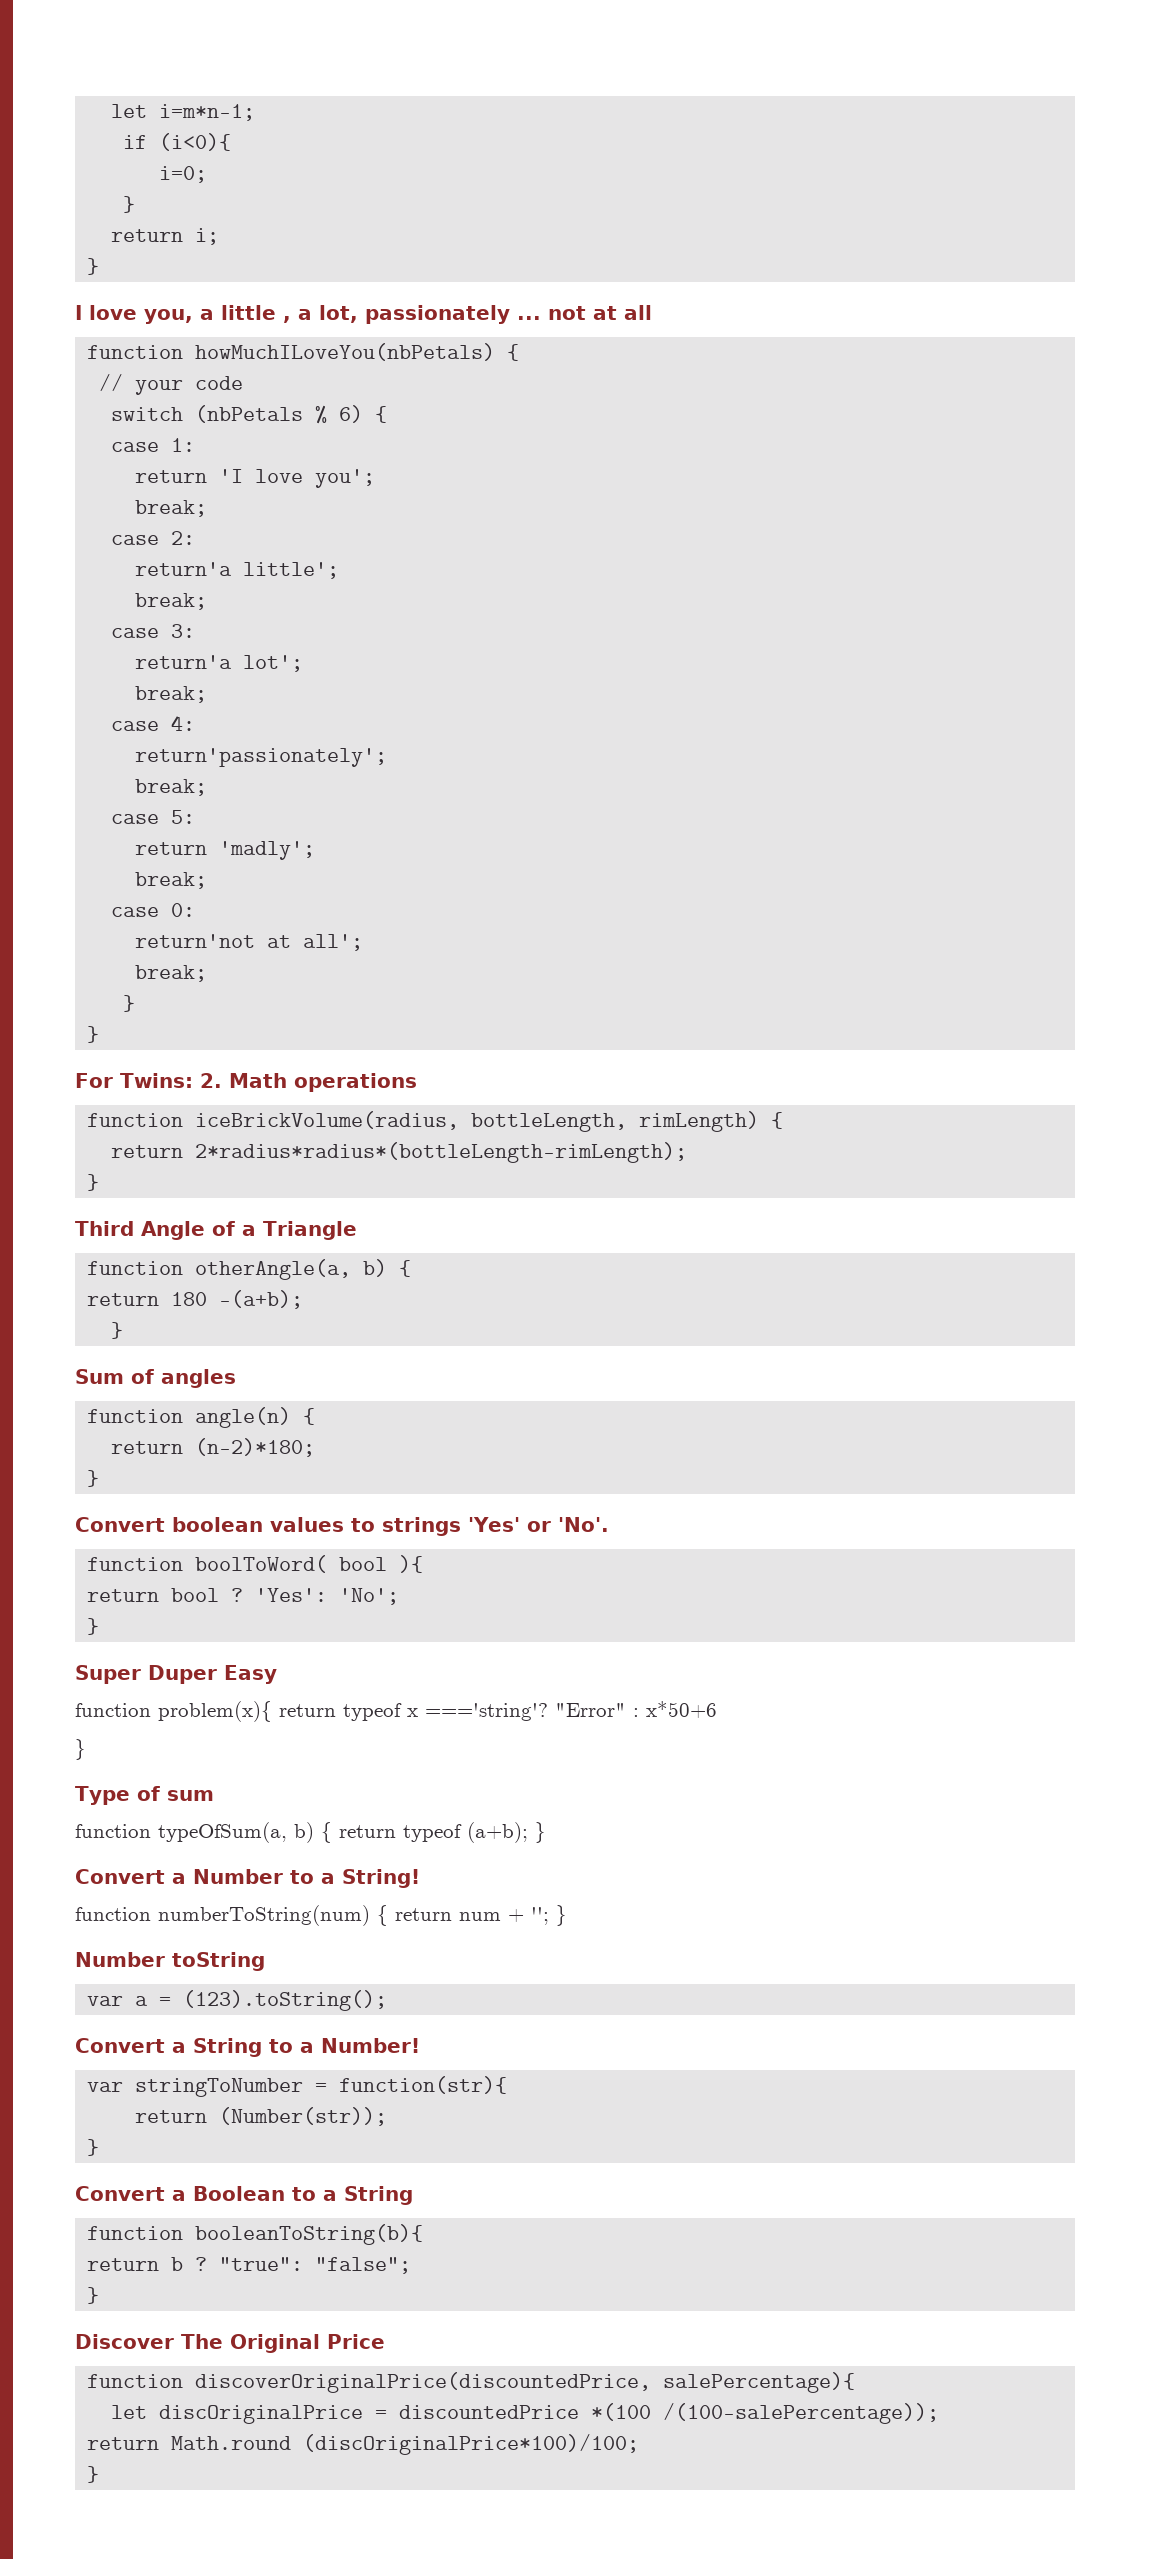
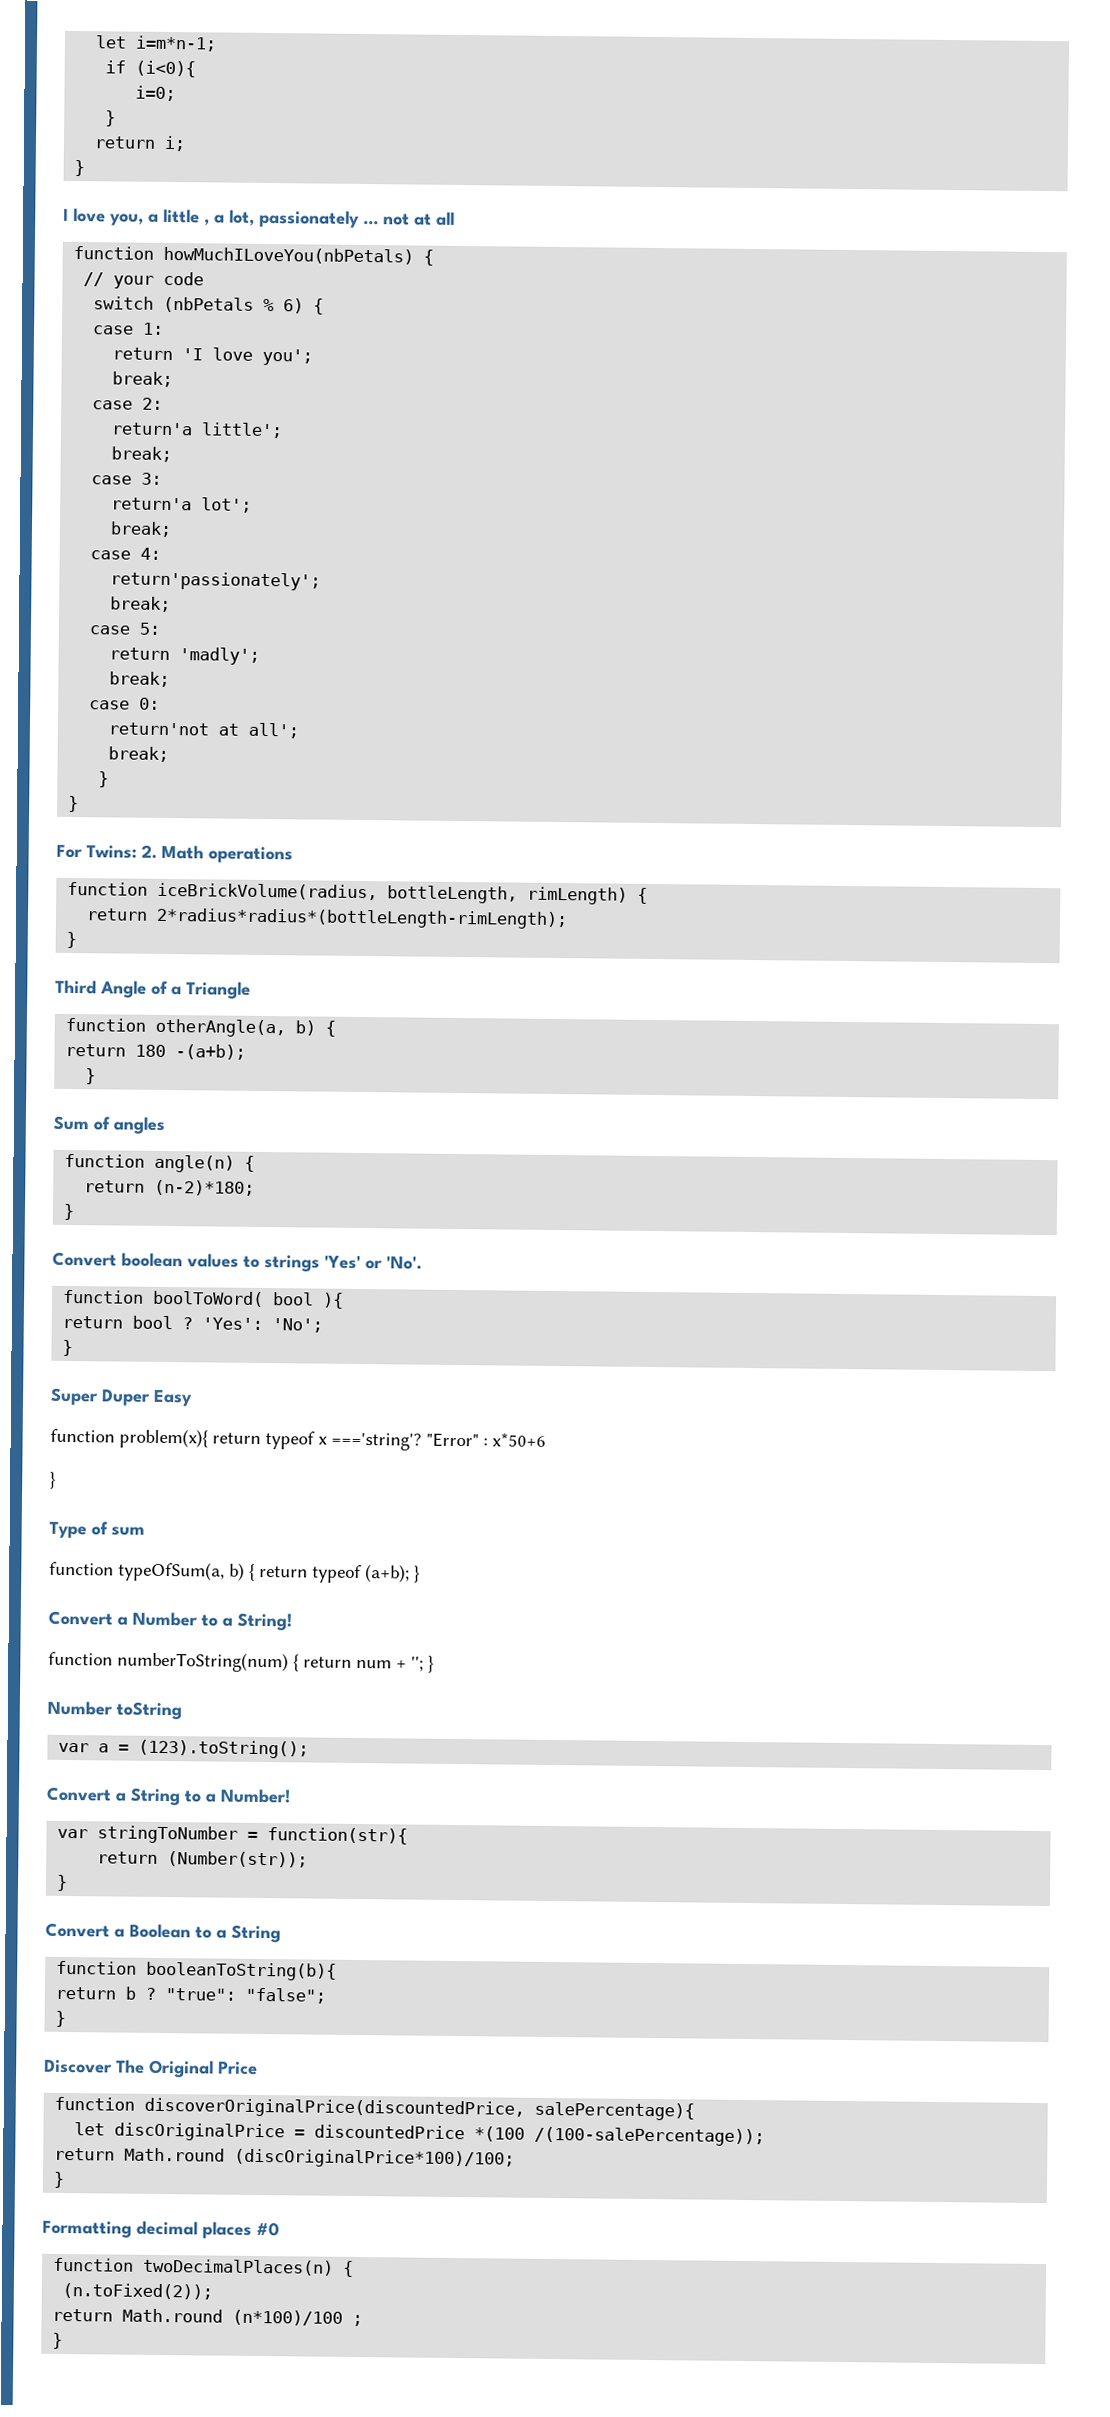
(100, 2474) none -> [42,2220,280,2239] [53,2257,355,2277] [62,2282,214,2300] [52,2308,364,2327] [52,2332,64,2349] // Formatting decimal places #0 // function twoDecimalPlaces(n) { // (n.toFixed(2)); // return Math.round (n*100)/100 ; // }

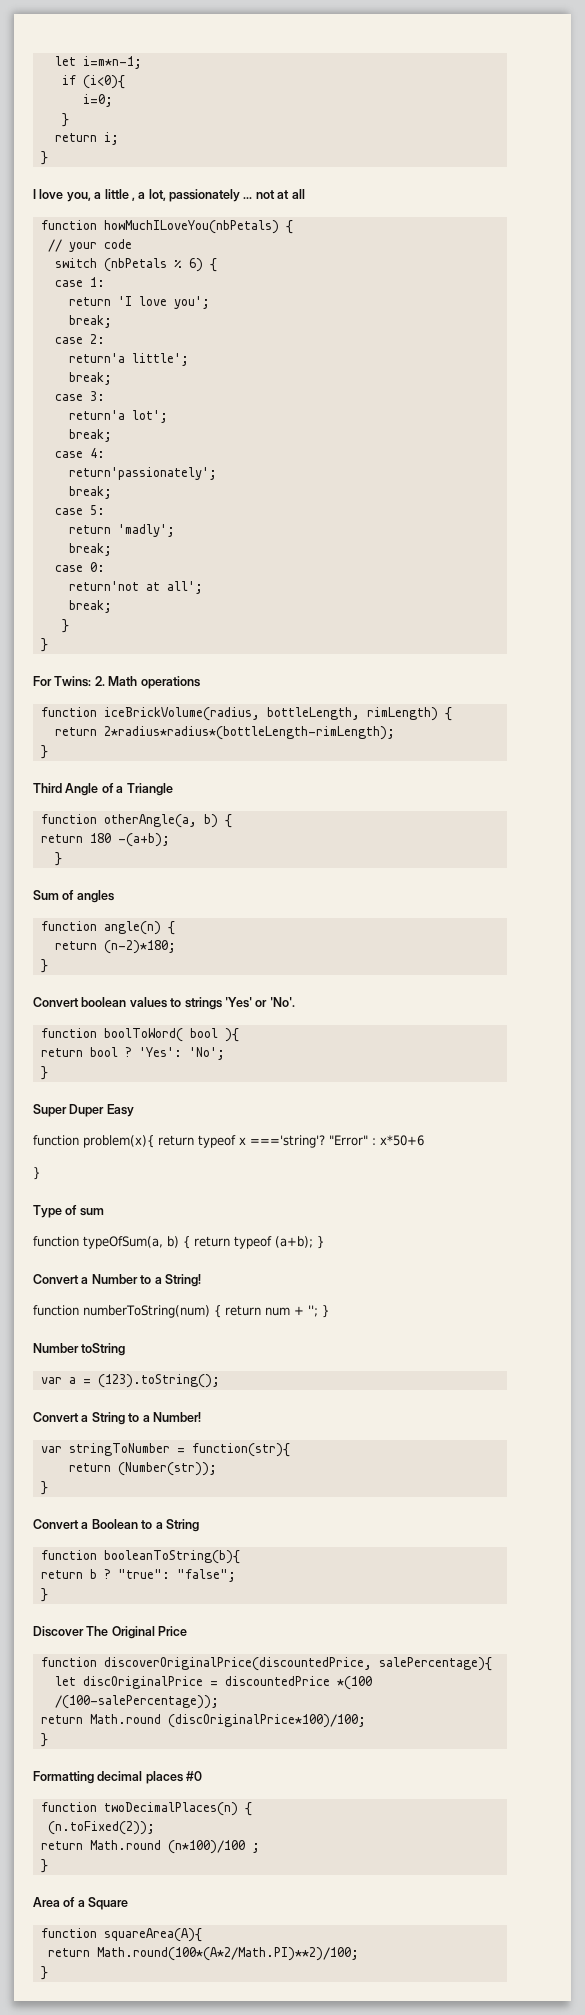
(64, 2340) none -> [33,1897,129,1910] [40,1928,202,1942] [47,1947,359,1961] [40,1966,48,1980] // Area of a Square // function squareArea(A){ // return Math.round(100*(A*2/Math.PI)**2)/100; // }

